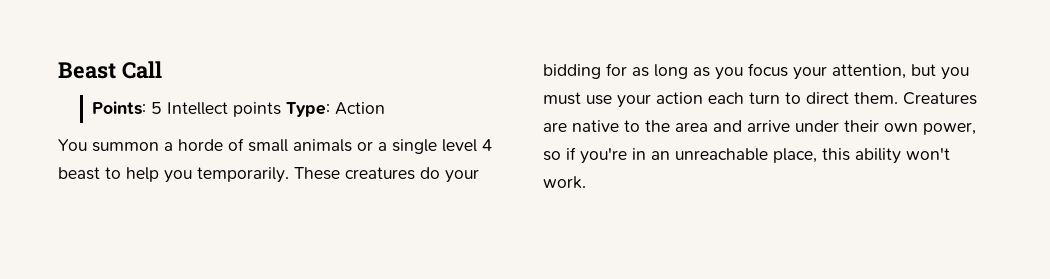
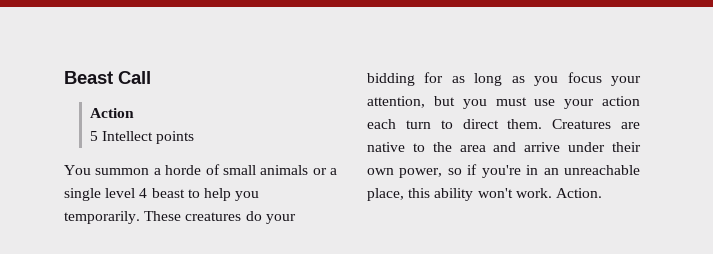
[92,101,147,115] Points: -> [90,108,135,118] Action //
[286,102,386,117] Type: Action -> (195, 137) none
(586, 182) none -> [555,188,602,198] Action.

